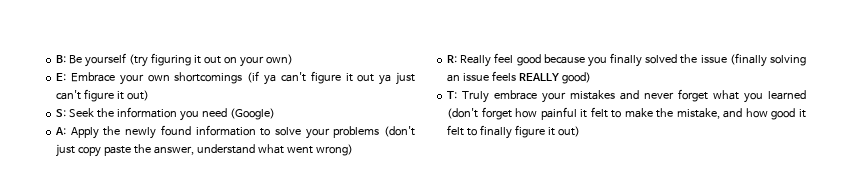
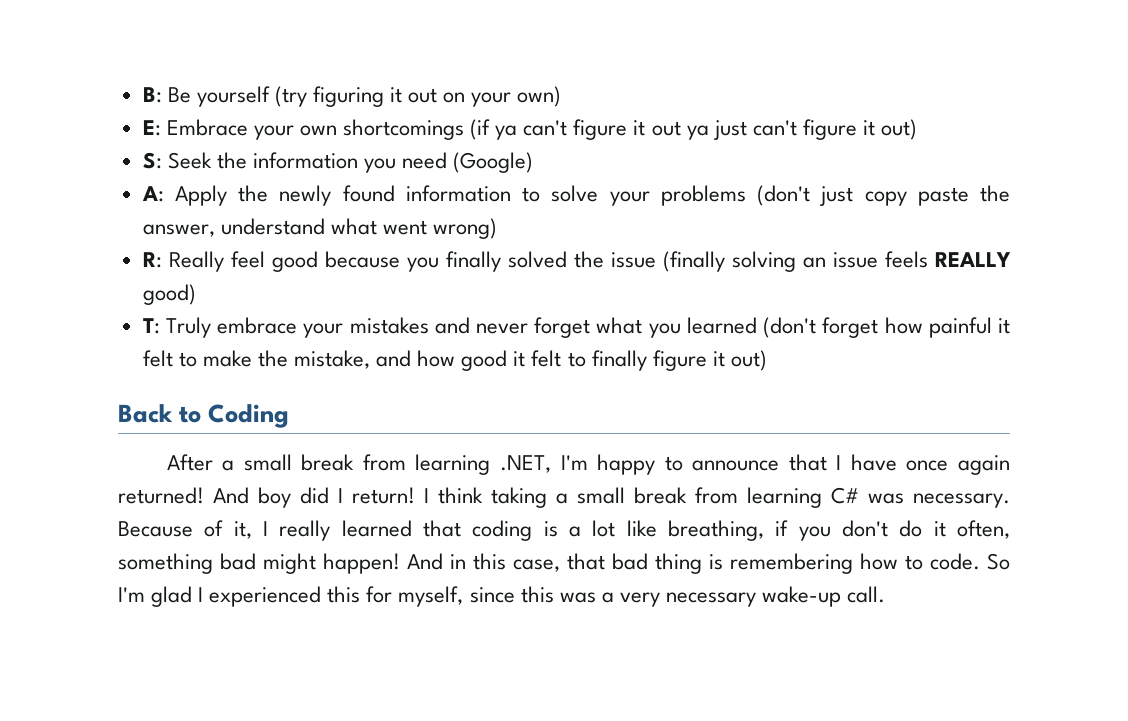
(580, 131) none -> [118,404,290,428] [166,454,1011,475] [118,487,1010,508] [118,520,1011,541] [118,553,1010,574] [118,586,886,607] // Back to Coding // After a small break from learning .NET, I'm happy to announce that I have once again returned! And boy did I return! I think taking a small break from learning C# was necessary. Because of it, I really learned that coding is a lot like breathing, if you don't do it often, something bad might happen! And in this case, that bad thing is remembering how to code. So I'm glad I experienced this for myself, since this was a very necessary wake-up call.

